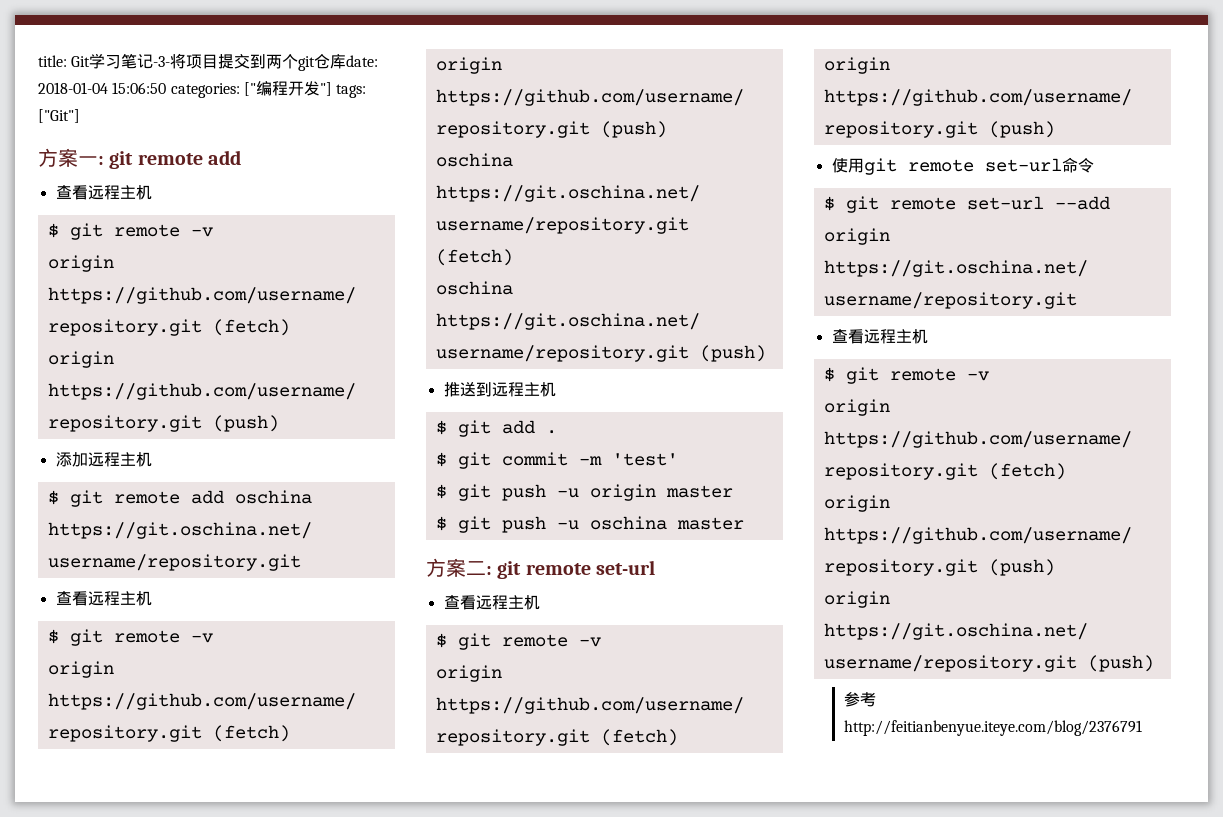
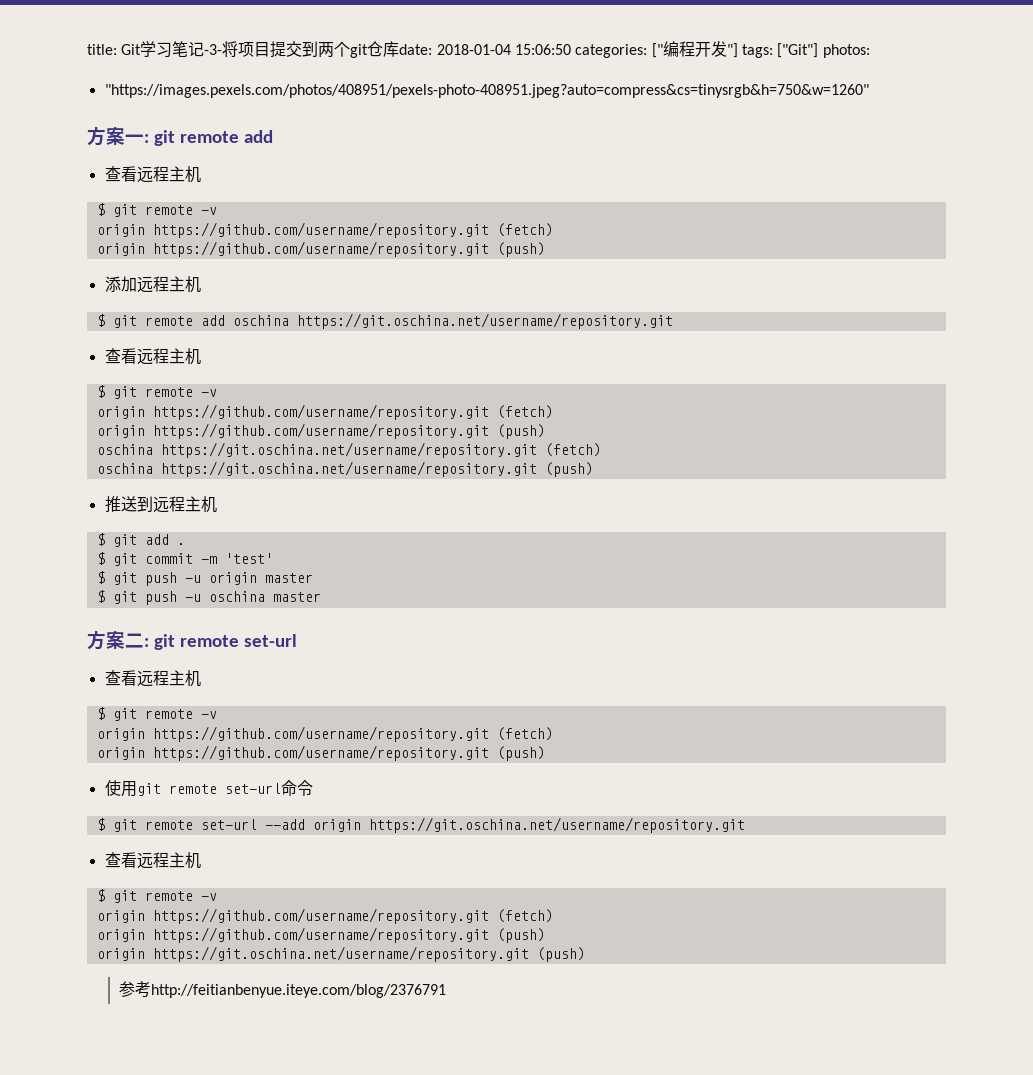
(80, 116) none -> [822,44,870,58] [104,84,869,98] photos: // "https://images.pexels.com/photos/408951/pexels-photo-408951.jpeg?auto=compress&cs=tinysrgb&h=750&w=1260"

